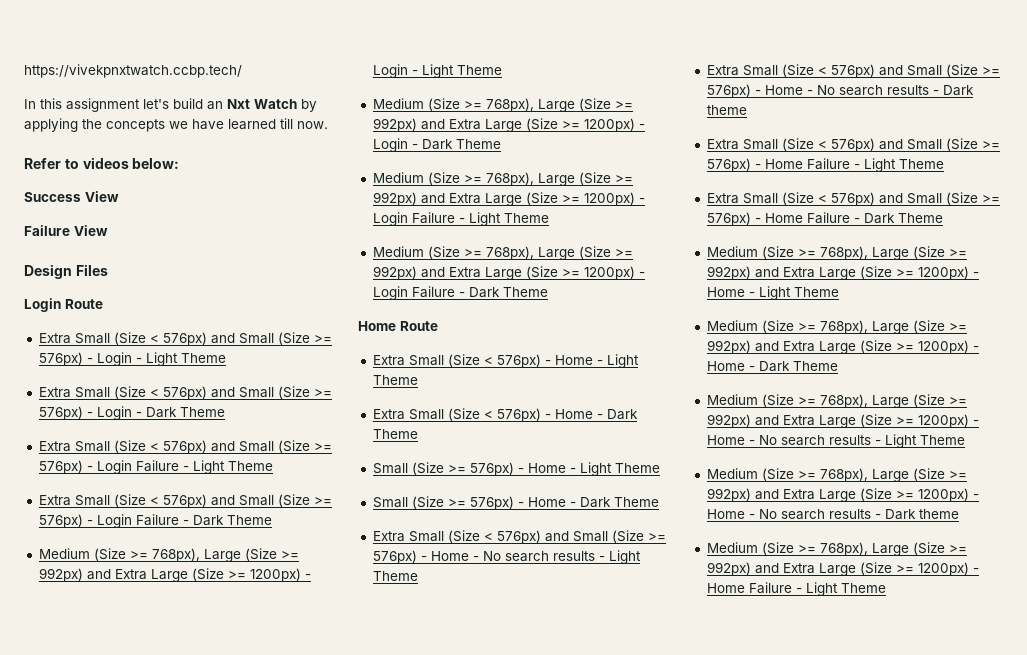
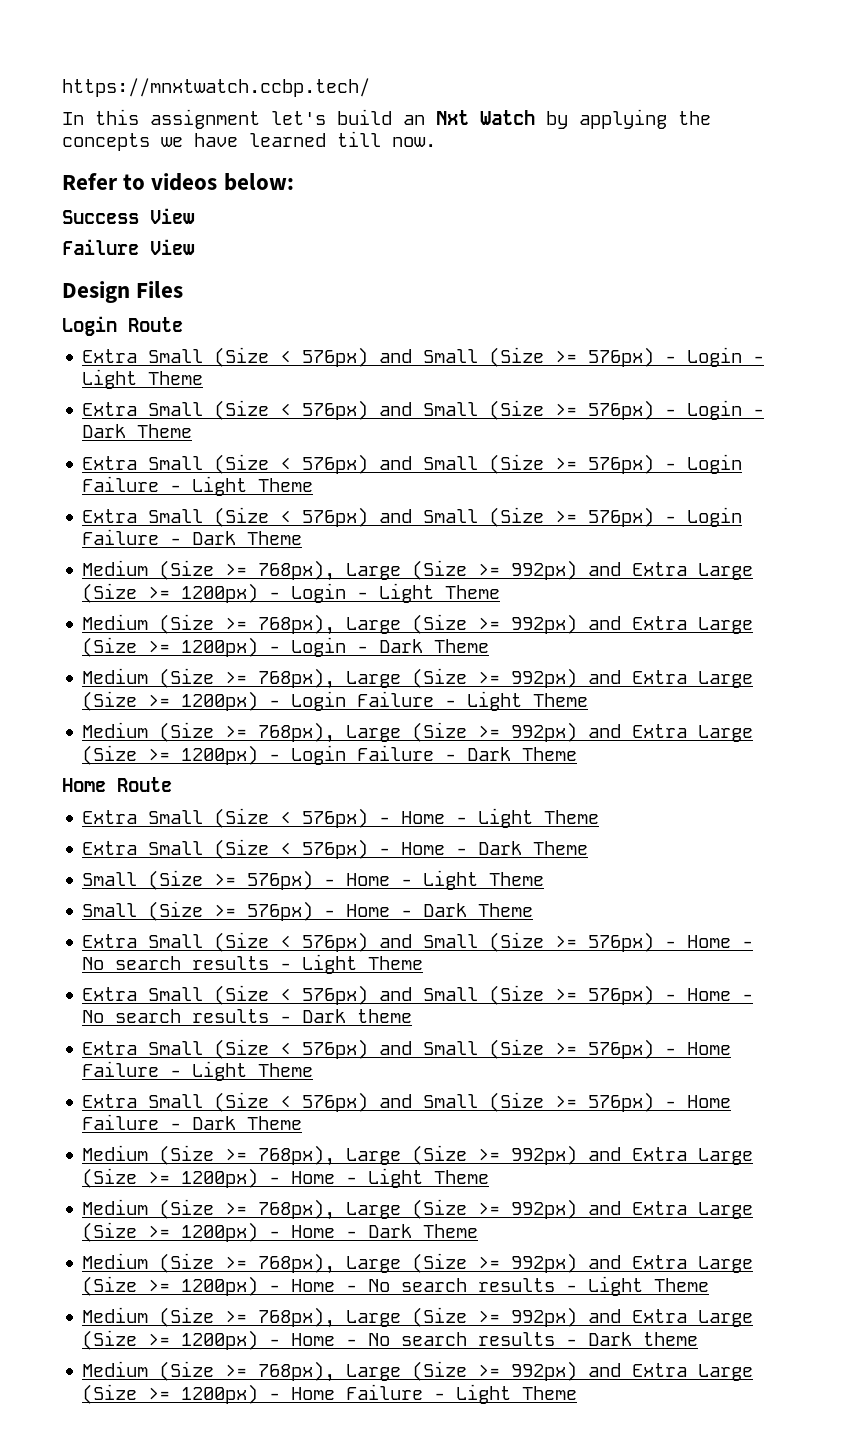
[24,64,242,78] https://vivekpnxtwatch.ccbp.tech/ -> [62,78,370,97] https://mnxtwatch.ccbp.tech/

